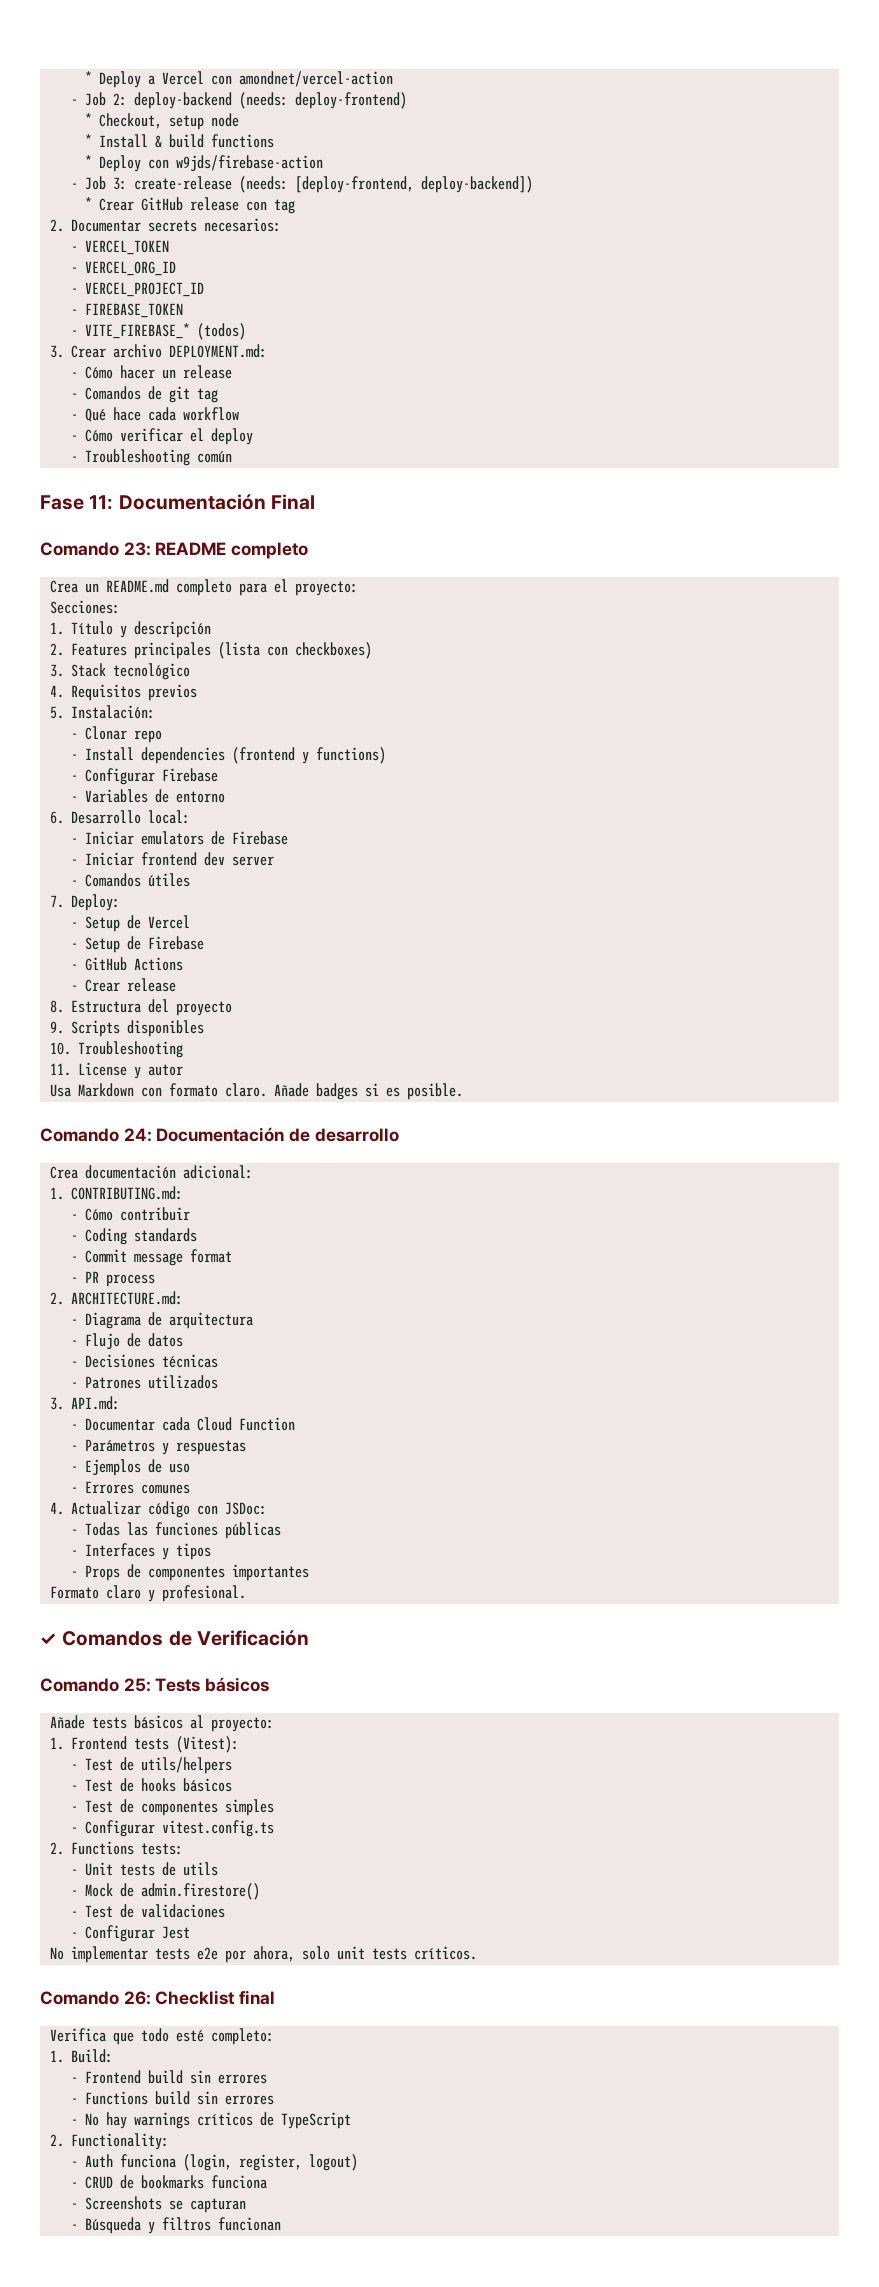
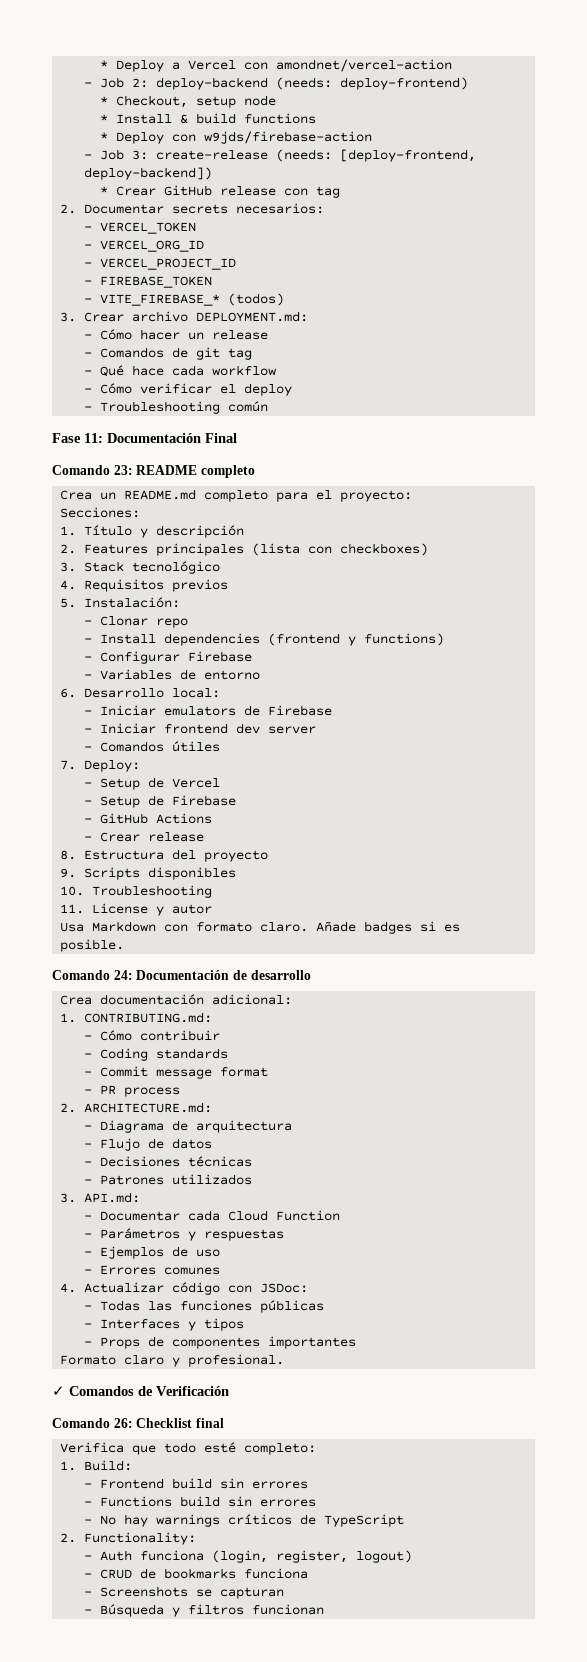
[40,1677,270,1692] [49,1715,274,1732] [49,1736,239,1753] [70,1757,232,1774] [70,1778,232,1792] [70,1799,274,1816] [70,1820,274,1837] [49,1841,183,1855] [70,1862,218,1876] [70,1883,260,1900] [70,1904,225,1918] [70,1925,190,1942] [49,1946,477,1963] // Comando 25: Tests básicos // Añade tests básicos al proyecto: // 1. Frontend tests (Vitest): // - Test de utils/helpers // - Test de hooks básicos // - Test de componentes simples // - Configurar vitest.config.ts // 2. Functions tests: // - Unit tests de utils // - Mock de admin.firestore() // - Test de validaciones // - Configurar Jest // No implementar tests e2e por ahora, solo unit tests críticos. -> (229, 1391) none

